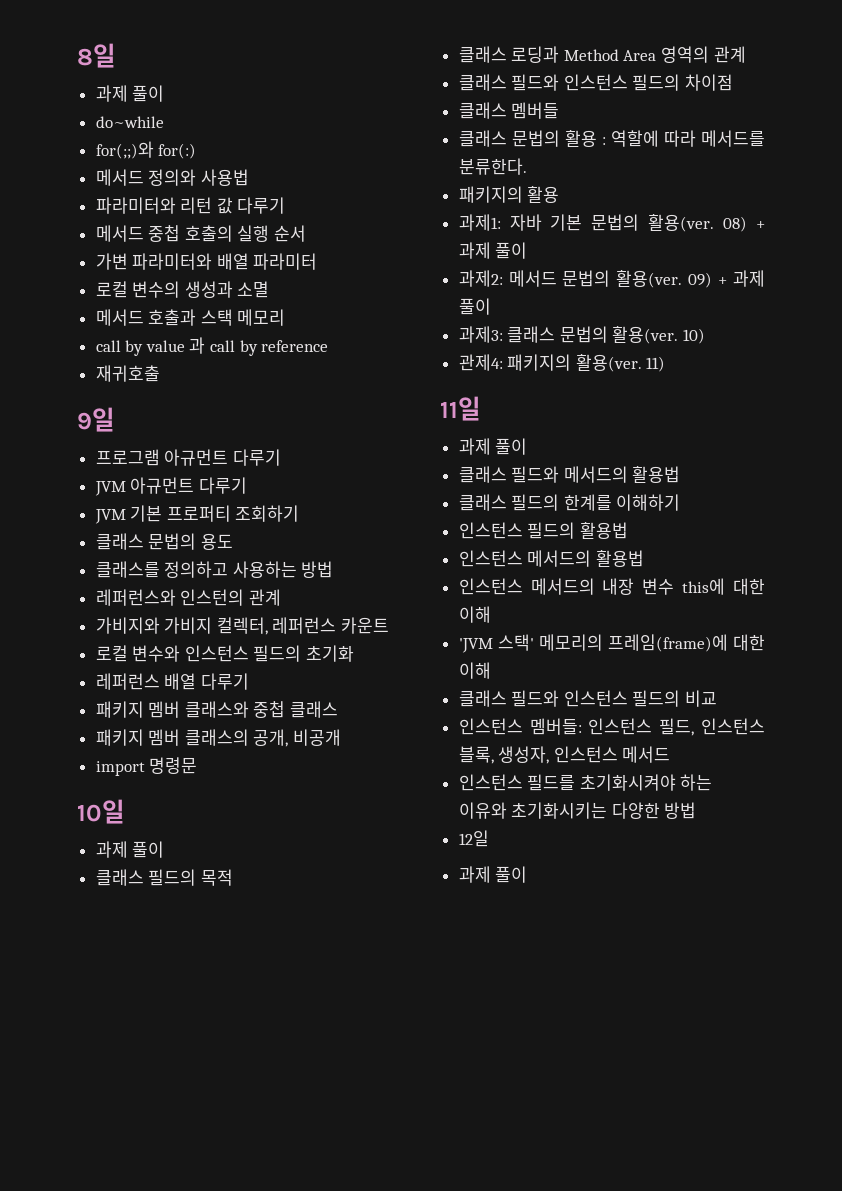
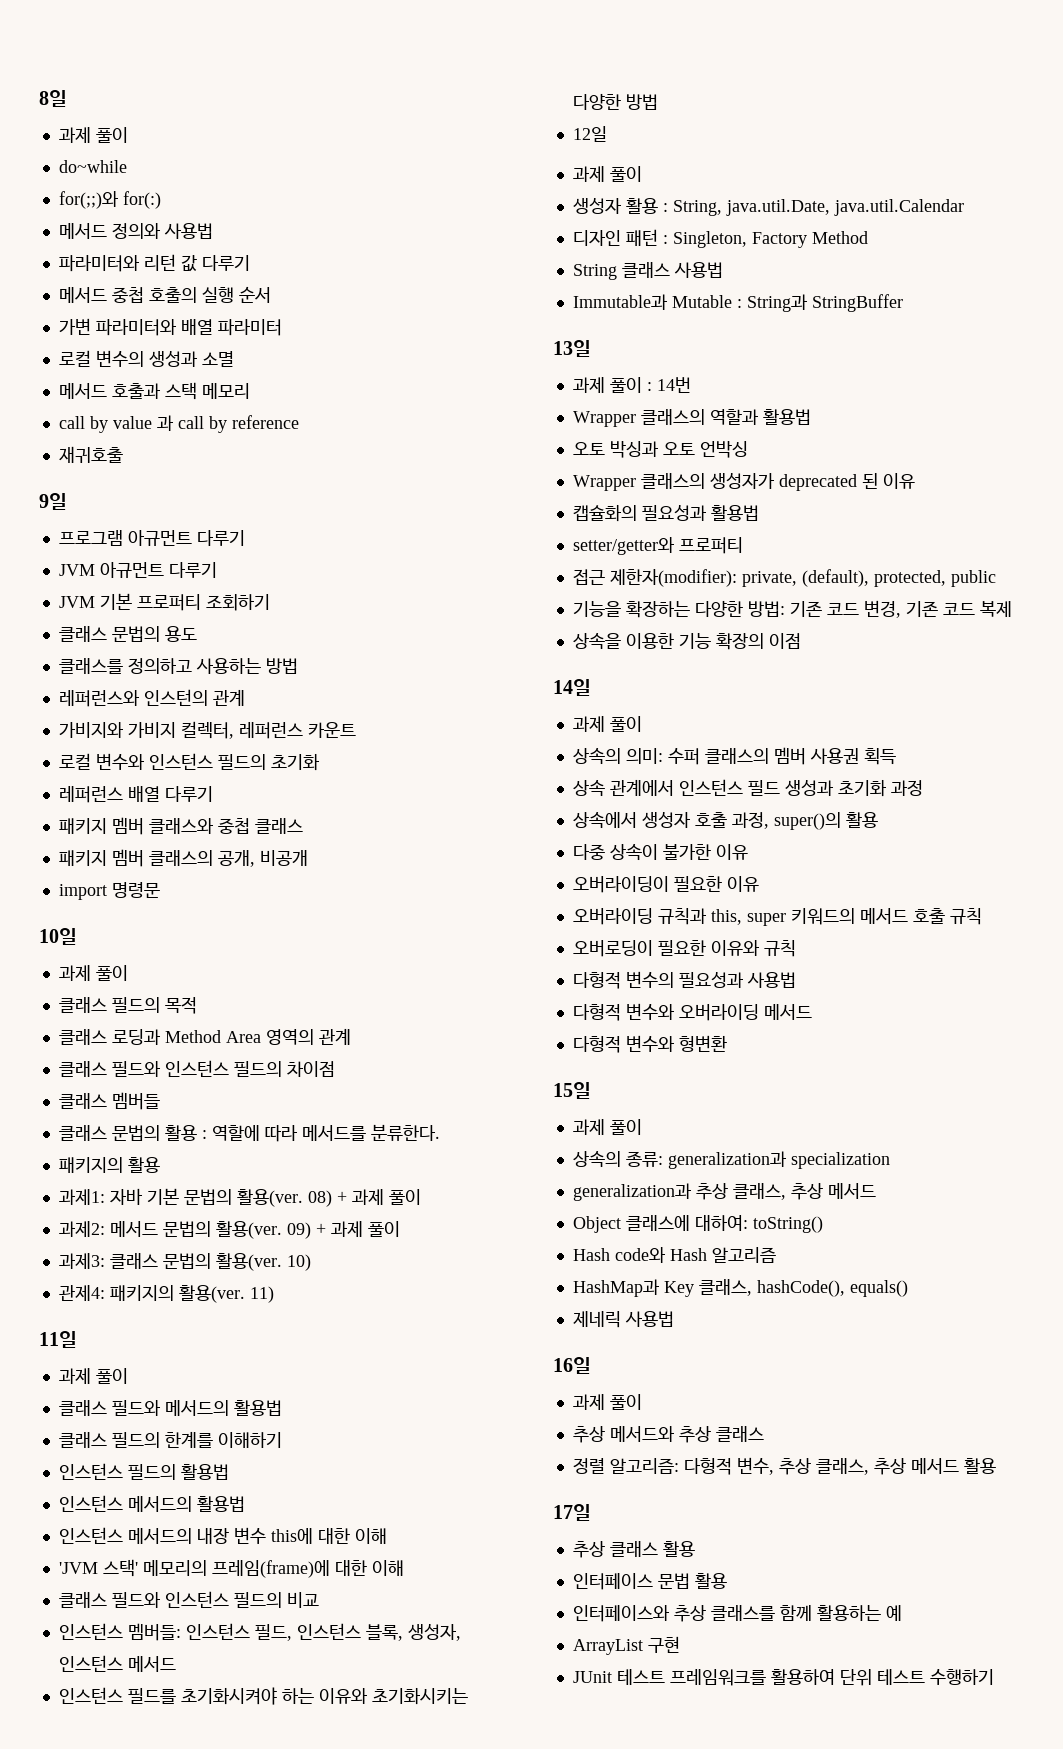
(528, 874) none -> [572,198,964,216] [572,229,868,248] [572,262,723,280] [572,294,903,312] [553,340,591,357] [572,377,691,393] [572,409,811,427] [572,441,748,458] [572,473,915,491] [572,504,759,522] [572,537,743,555] [572,569,996,587] [572,600,1012,618] [572,633,801,650] [553,679,591,696] [572,716,642,732] [572,747,896,765] [572,779,923,797] [572,812,878,830] [572,844,748,861] [572,876,759,893] [572,908,982,926] [572,940,796,957] [572,971,796,989] [572,1003,812,1021] [572,1035,727,1053] [553,1082,591,1099] [572,1119,642,1135] [572,1151,890,1169] [572,1183,876,1201] [572,1215,823,1233] [572,1247,776,1263] [572,1279,908,1297] [572,1311,674,1328] [553,1357,591,1374] [572,1394,642,1410] [572,1426,764,1443] [572,1457,996,1475] [553,1504,591,1521] [572,1541,695,1558] [572,1573,727,1590] [572,1605,902,1622] [572,1636,680,1655] [572,1669,994,1686] // 생성자 활용 : String, java.util.Date, java.util.Calendar // 디자인 패턴 : Singleton, Factory Method // String 클래스 사용법 // Immutable과 Mutable : String과 StringBuffer // 13일 // 과제 풀이 : 14번 // Wrapper 클래스의 역할과 활용법 // 오토 박싱과 오토 언박싱 // Wrapper 클래스의 생성자가 deprecated 된 이유 // 캡슐화의 필요성과 활용법 // setter/getter와 프로퍼티 // 접근 제한자(modifier): private, (default), protected, public // 기능을 확장하는 다양한 방법: 기존 코드 변경, 기존 코드 복제 // 상속을 이용한 기능 확장의 이점 // 14일 // 과제 풀이 // 상속의 의미: 수퍼 클래스의 멤버 사용권 획득 // 상속 관계에서 인스턴스 필드 생성과 초기화 과정 // 상속에서 생성자 호출 과정, super()의 활용 // 다중 상속이 불가한 이유 // 오버라이딩이 필요한 이유 // 오버라이딩 규칙과 this, super 키워드의 메서드 호출 규칙 // 오버로딩이 필요한 이유와 규칙 // 다형적 변수의 필요성과 사용법 // 다형적 변수와 오버라이딩 메서드 // 다형적 변수와 형변환 // 15일 // 과제 풀이 // 상속의 종류: generalization과 specialization // generalization과 추상 클래스, 추상 메서드 // Object 클래스에 대하여: toString() // Hash code와 Hash 알고리즘 // HashMap과 Key 클래스, hashCode(), equals() // 제네릭 사용법 // 16일 // 과제 풀이 // 추상 메서드와 추상 클래스 // 정렬 알고리즘: 다형적 변수, 추상 클래스, 추상 메서드 활용 // 17일 // 추상 클래스 활용 // 인터페이스 문법 활용 // 인터페이스와 추상 클래스를 함께 활용하는 예 // ArrayList 구현 // JUnit 테스트 프레임워크를 활용하여 단위 테스트 수행하기

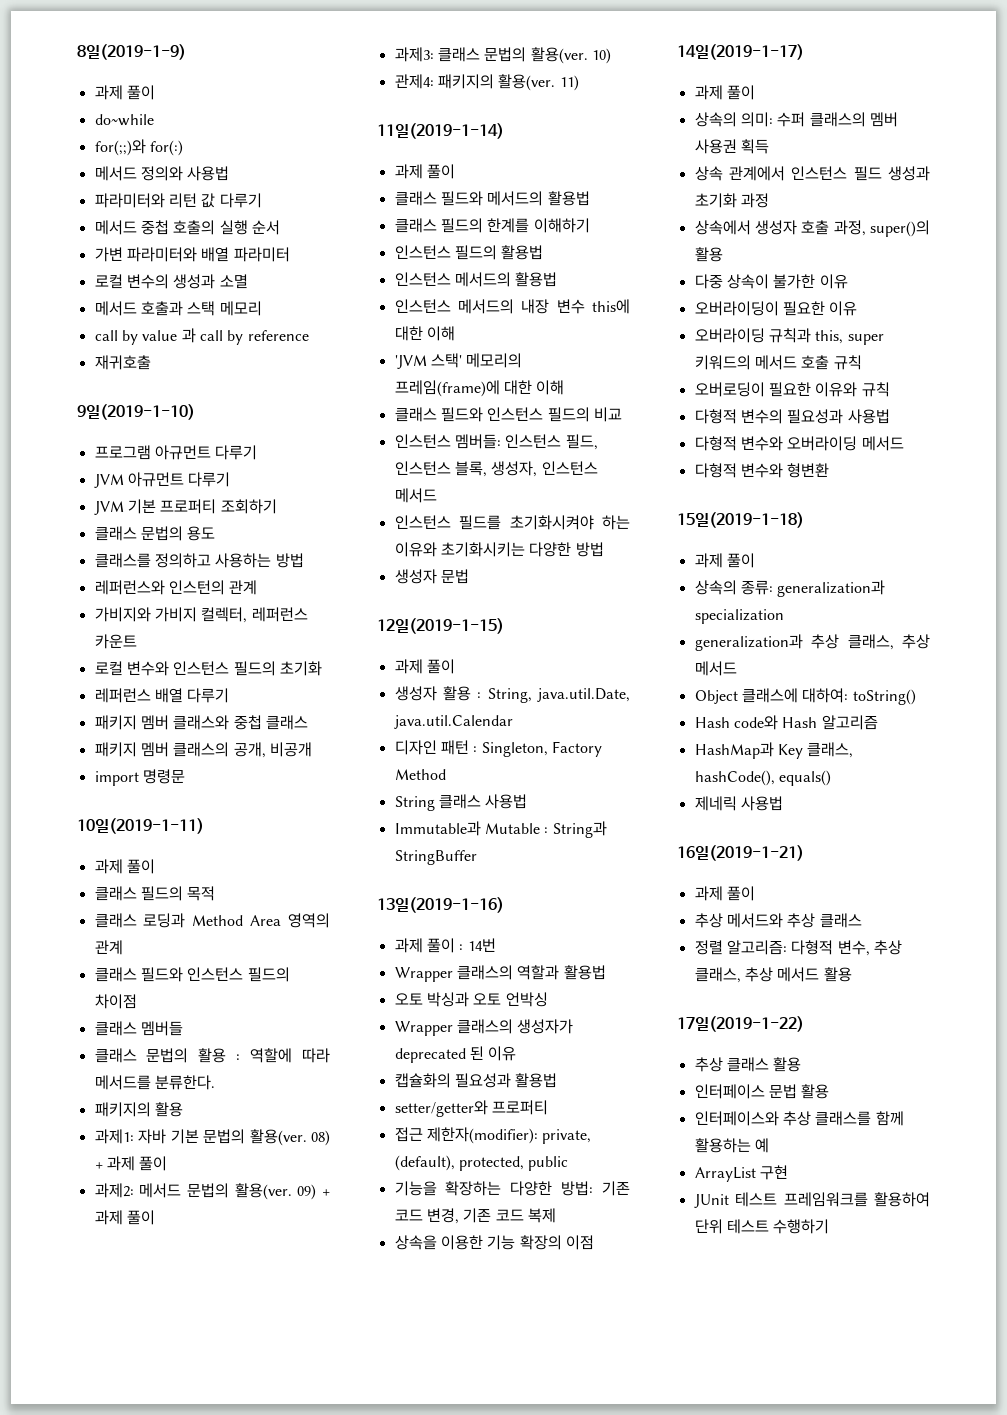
[39,90,67,107] 8일 -> [77,44,186,60] 8일(2019-1-9)
[39,493,67,510] 9일 -> [77,404,195,420] 9일(2019-1-10)
[39,928,77,945] 10일 -> [77,818,204,834] 10일(2019-1-11)
[39,1331,77,1348] 11일 -> [377,123,504,139] 11일(2019-1-14)
[572,126,607,142] 12일 -> [394,569,469,584] [377,618,504,634] 생성자 문법 // 12일(2019-1-15)
[553,340,591,357] 13일 -> [377,897,504,913] 13일(2019-1-16)
[553,679,591,696] 14일 -> [677,44,804,60] 14일(2019-1-17)
[553,1082,591,1099] 15일 -> [677,512,804,528] 15일(2019-1-18)
[553,1357,591,1374] 16일 -> [677,845,804,861] 16일(2019-1-21)
[553,1504,591,1521] 17일 -> [677,1016,804,1032] 17일(2019-1-22)

